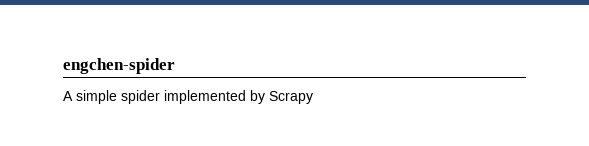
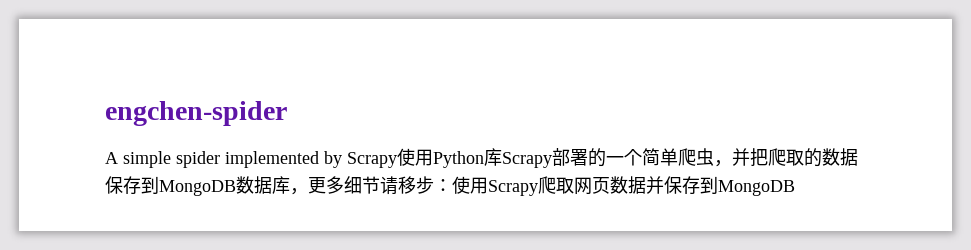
(313, 97) none -> [397,148,858,168] [105,176,795,196] 使用Python库Scrapy部署的一个简单爬虫，并把爬取的数据保存到MongoDB数据库，更多细节请移步：使用Scrapy爬取网页数据并保存到MongoDB

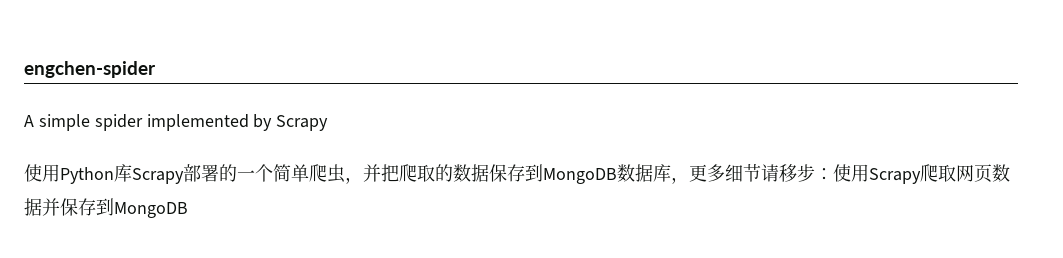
(397, 160) none -> (329, 123) //

